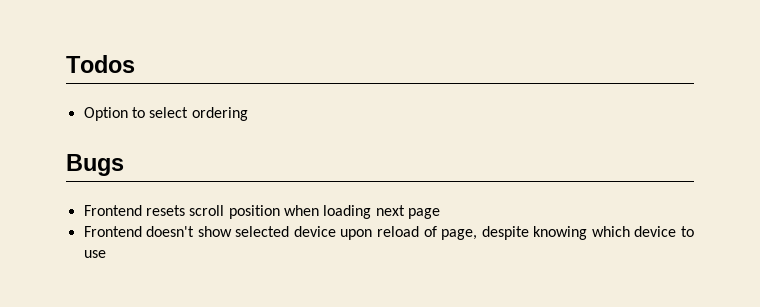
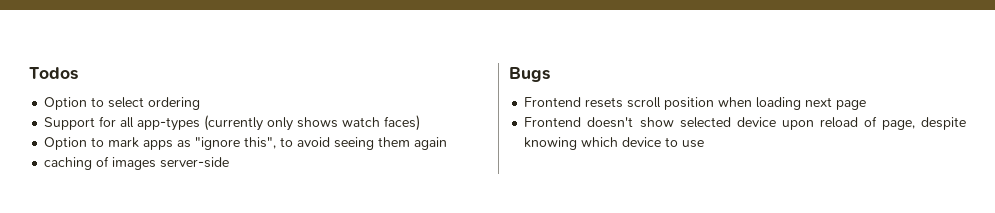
(248, 114) none -> [44,115,421,131] [44,137,448,150] [44,156,230,170] // Support for all app-types (currently only shows watch faces) // Option to mark apps as "ignore this", to avoid seeing them again // caching of images server-side

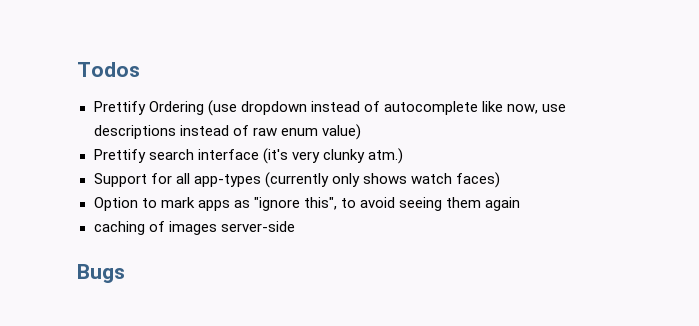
[44,97,201,110] Option to select ordering -> [93,100,566,116] [93,124,361,140] [93,148,403,164] Prettify Ordering (use dropdown instead of autocomplete like now, use descriptions instead of raw enum value) // Prettify search interface (it's very clunky atm.)
[524,97,867,110] [524,116,966,130] [524,137,705,150] // Frontend resets scroll position when loading next page // Frontend doesn't show selected device upon reload of page, despite knowing which device to use -> (125, 273) none

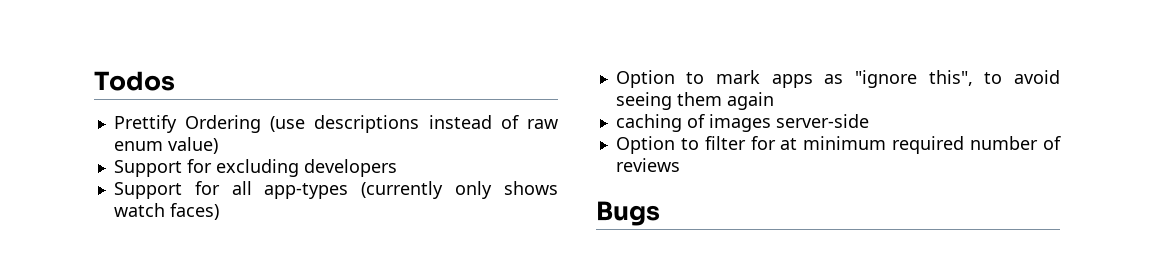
[240,101,566,115] dropdown instead of autocomplete like now, use -> (306, 124) none
[93,148,403,164] Prettify search interface (it's very clunky atm.) -> [113,159,397,177] Support for excluding developers
(295, 226) none -> [615,136,1061,154] [615,158,680,172] // Option to filter for at minimum required number of reviews

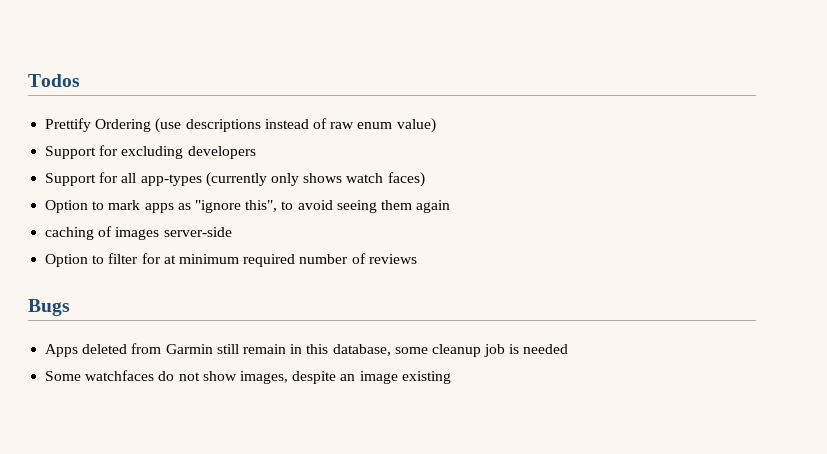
(660, 213) none -> [45,343,569,357] [45,370,451,384] // Apps deleted from Garmin still remain in this database, some cleanup job is needed // Some watchfaces do not show images, despite an image existing

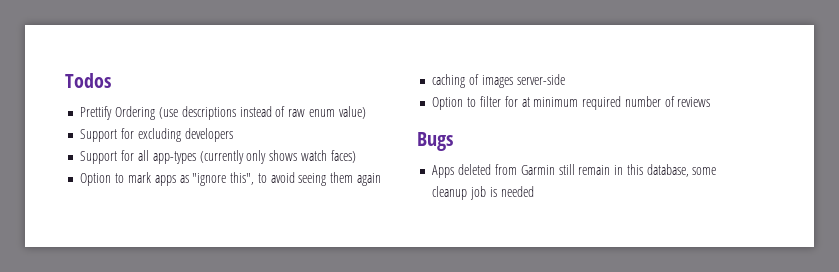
[45,370,451,384] // Some watchfaces do not show images, despite an image existing -> (534, 191) none

